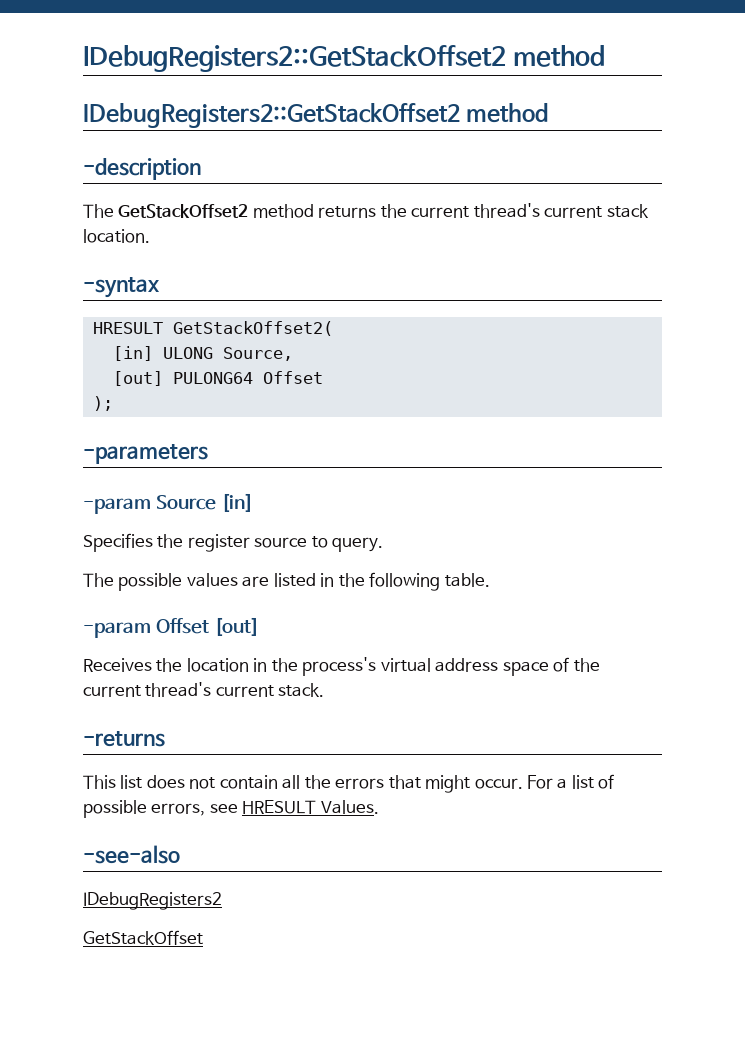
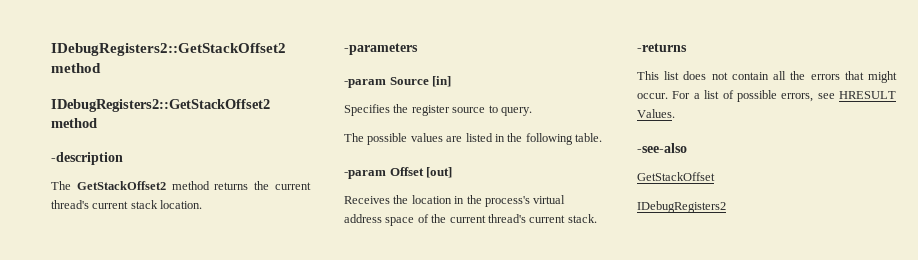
[83,277,160,298] [92,321,333,336] [112,346,293,361] [112,371,323,386] [92,396,113,411] // -syntax // HRESULT GetStackOffset2( // [in] ULONG Source, // [out] PULONG64 Offset // ); -> (203, 204) none
(180, 854) none -> [637,172,715,181] // GetStackOffset
[83,930,203,945] // GetStackOffset -> (726, 207) none

